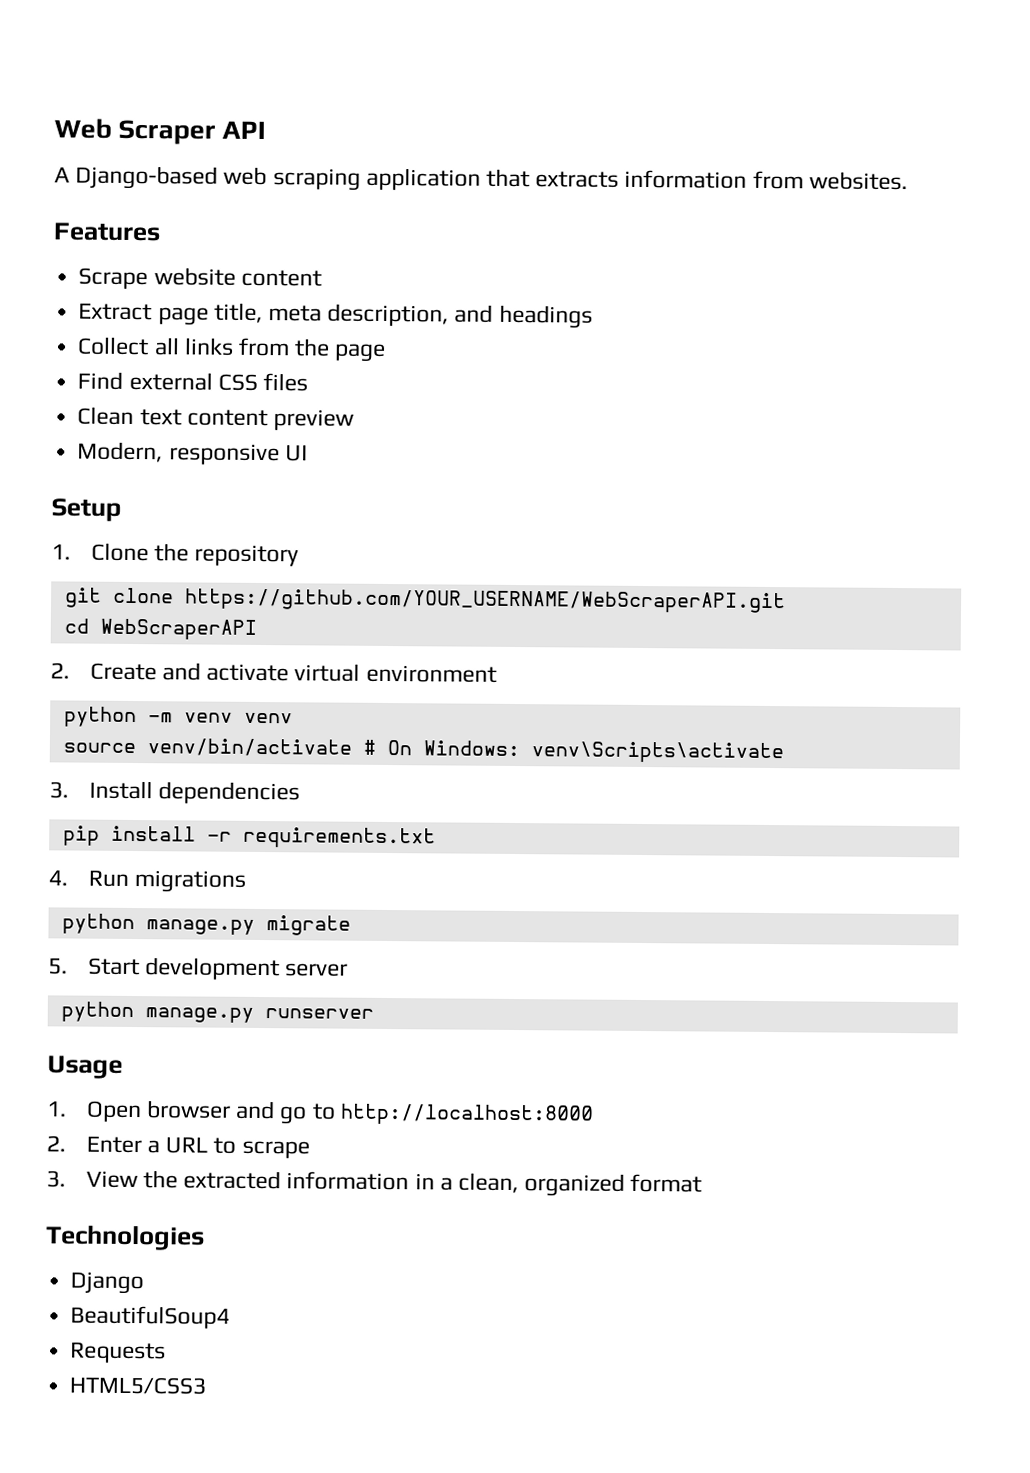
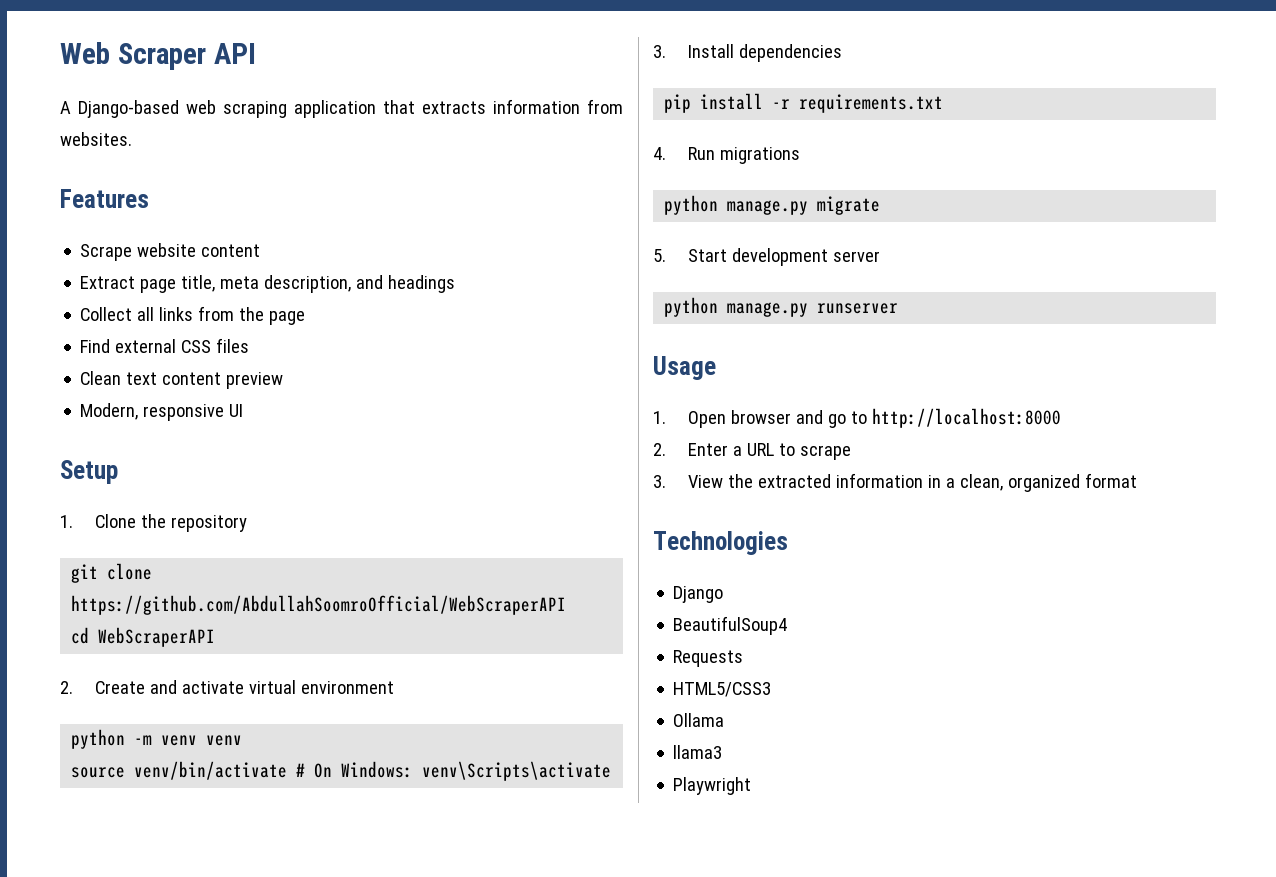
[183,588,786,614] https://github.com/YOUR_USERNAME/WebScraperAPI.git -> [71,595,567,615] https://github.com/AbdullahSoomroOfficial/WebScraperAPI
(207, 1385) none -> [673,713,725,727] [673,745,723,759] [673,777,752,795] // Ollama // llama3 // Playwright

